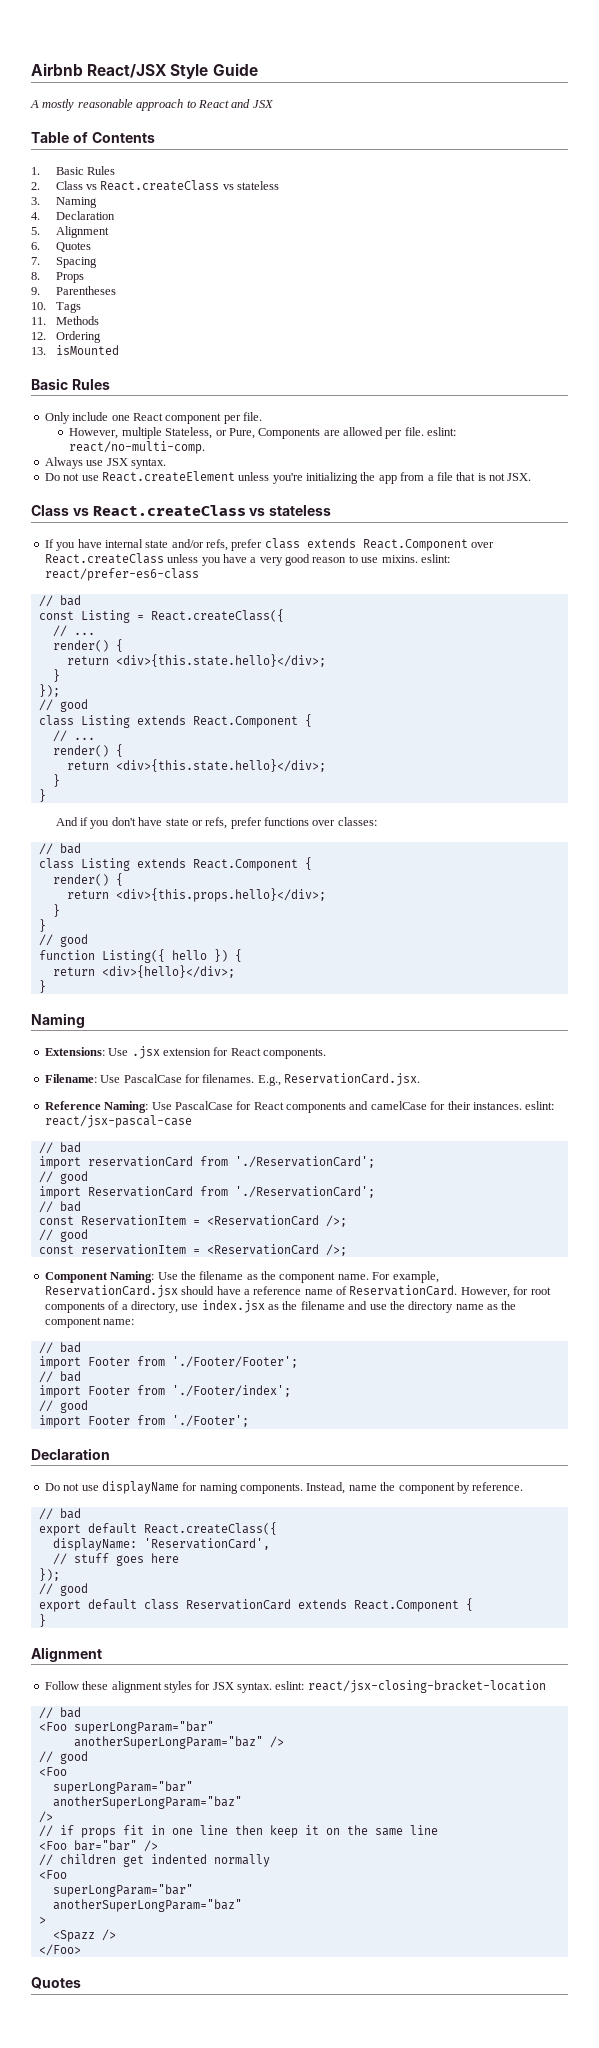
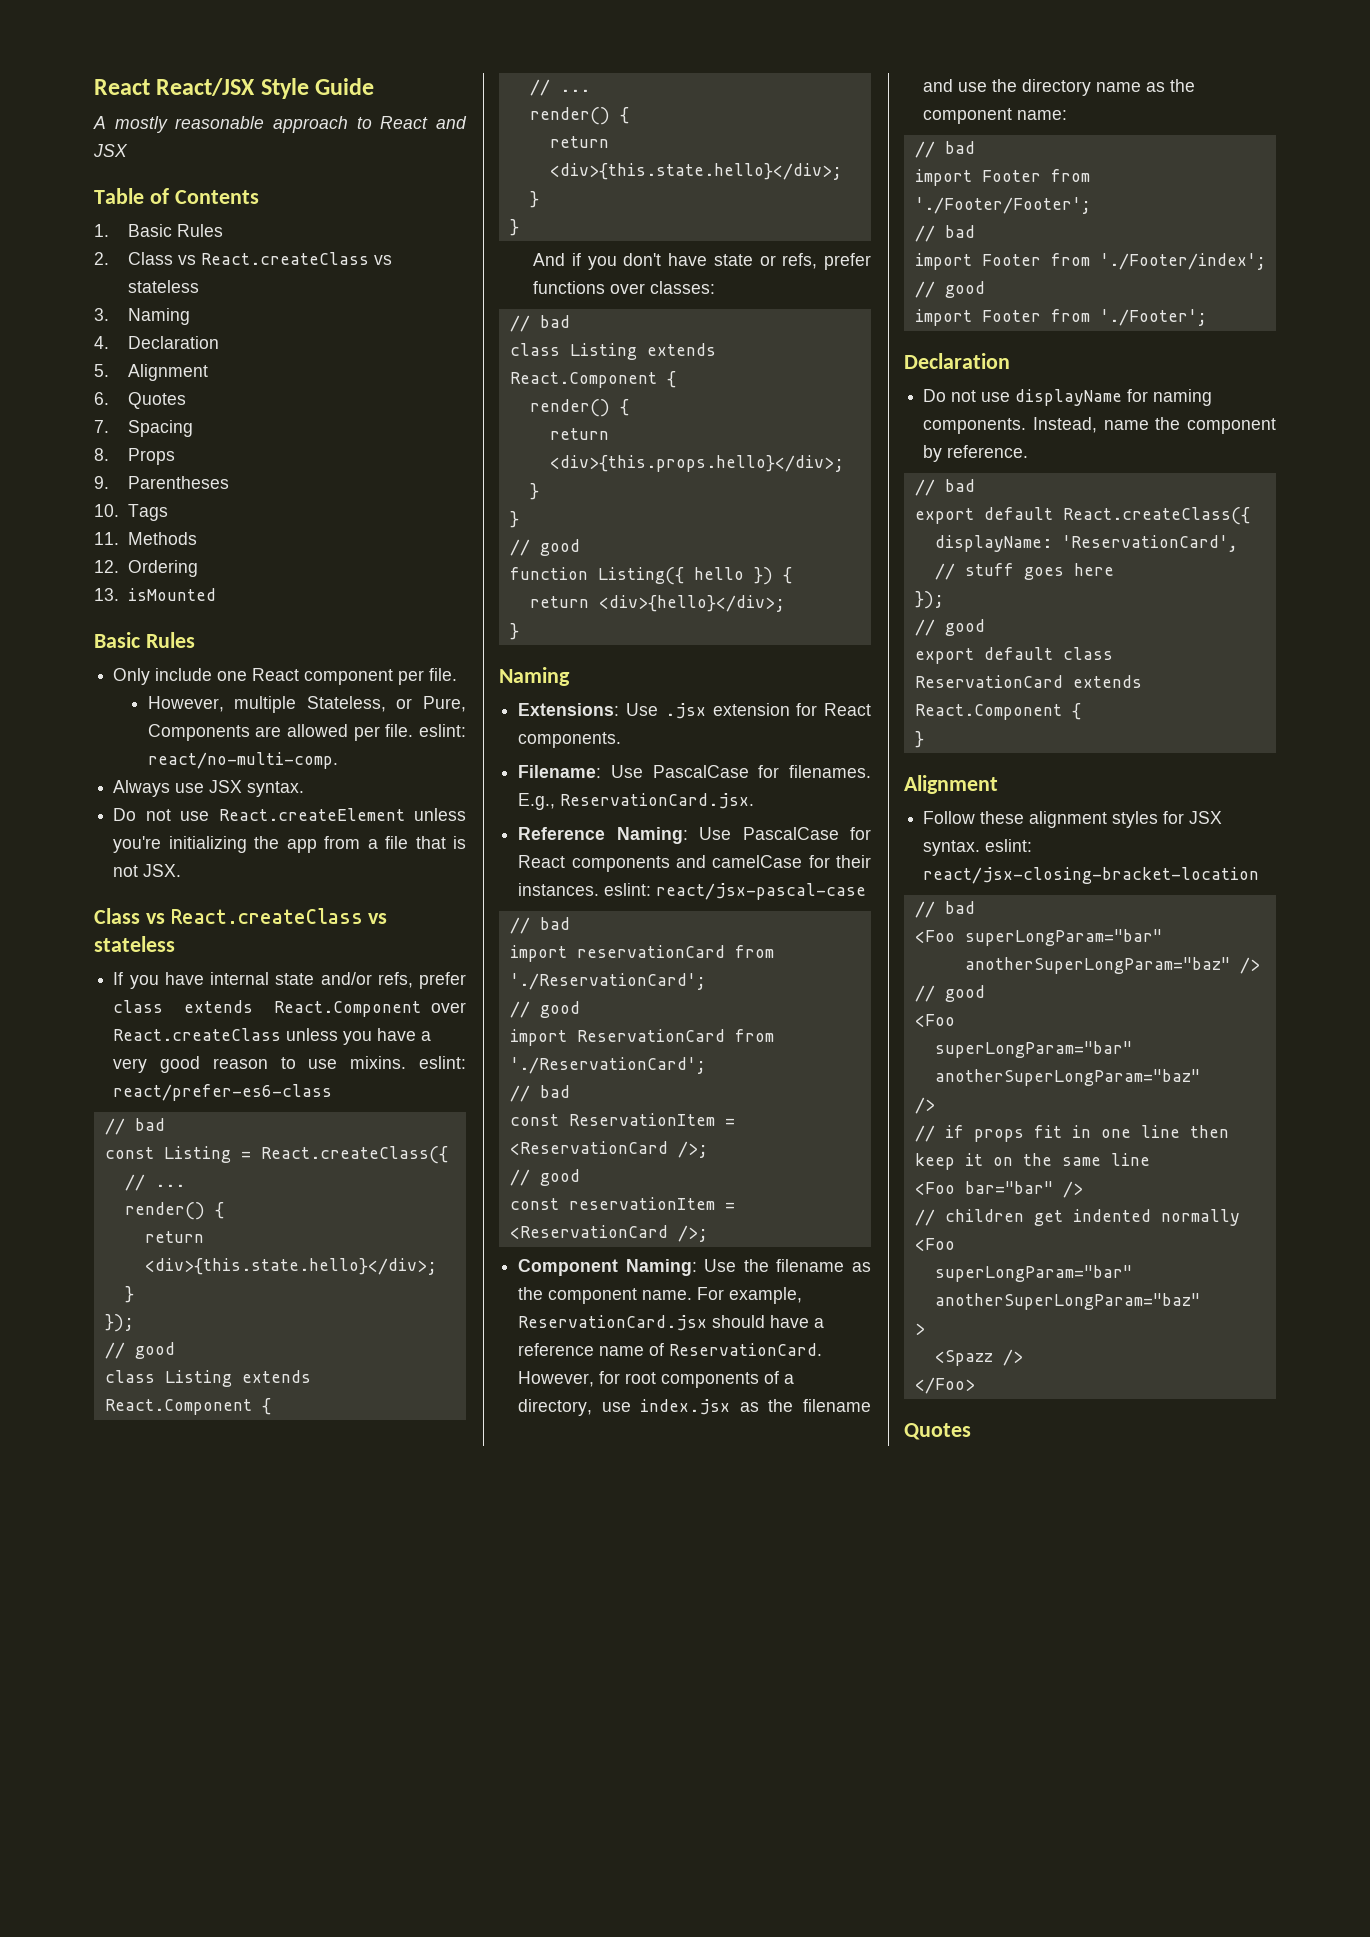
[31,63,83,76] Airbnb -> [94,79,150,95] React

